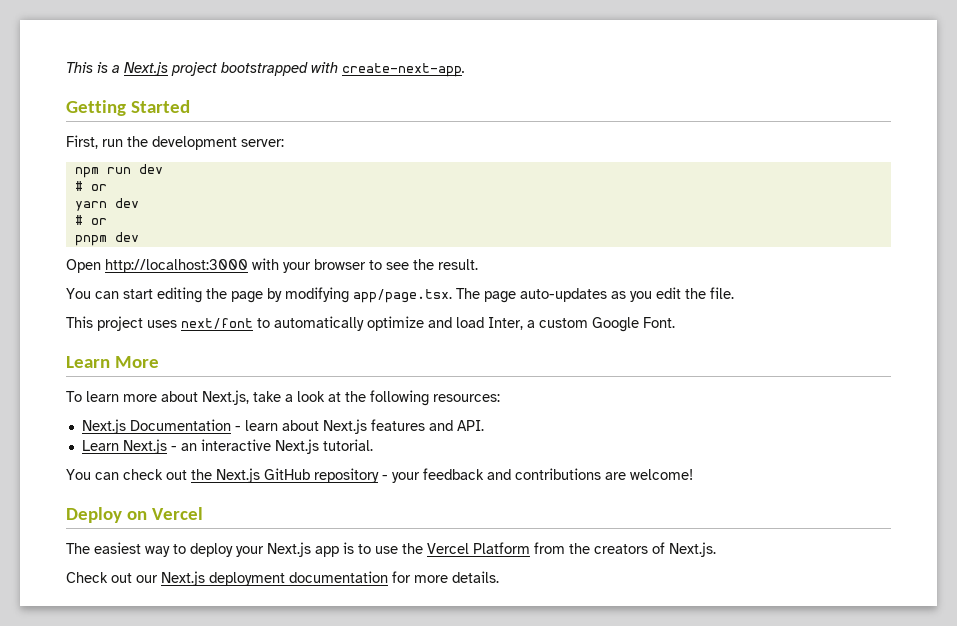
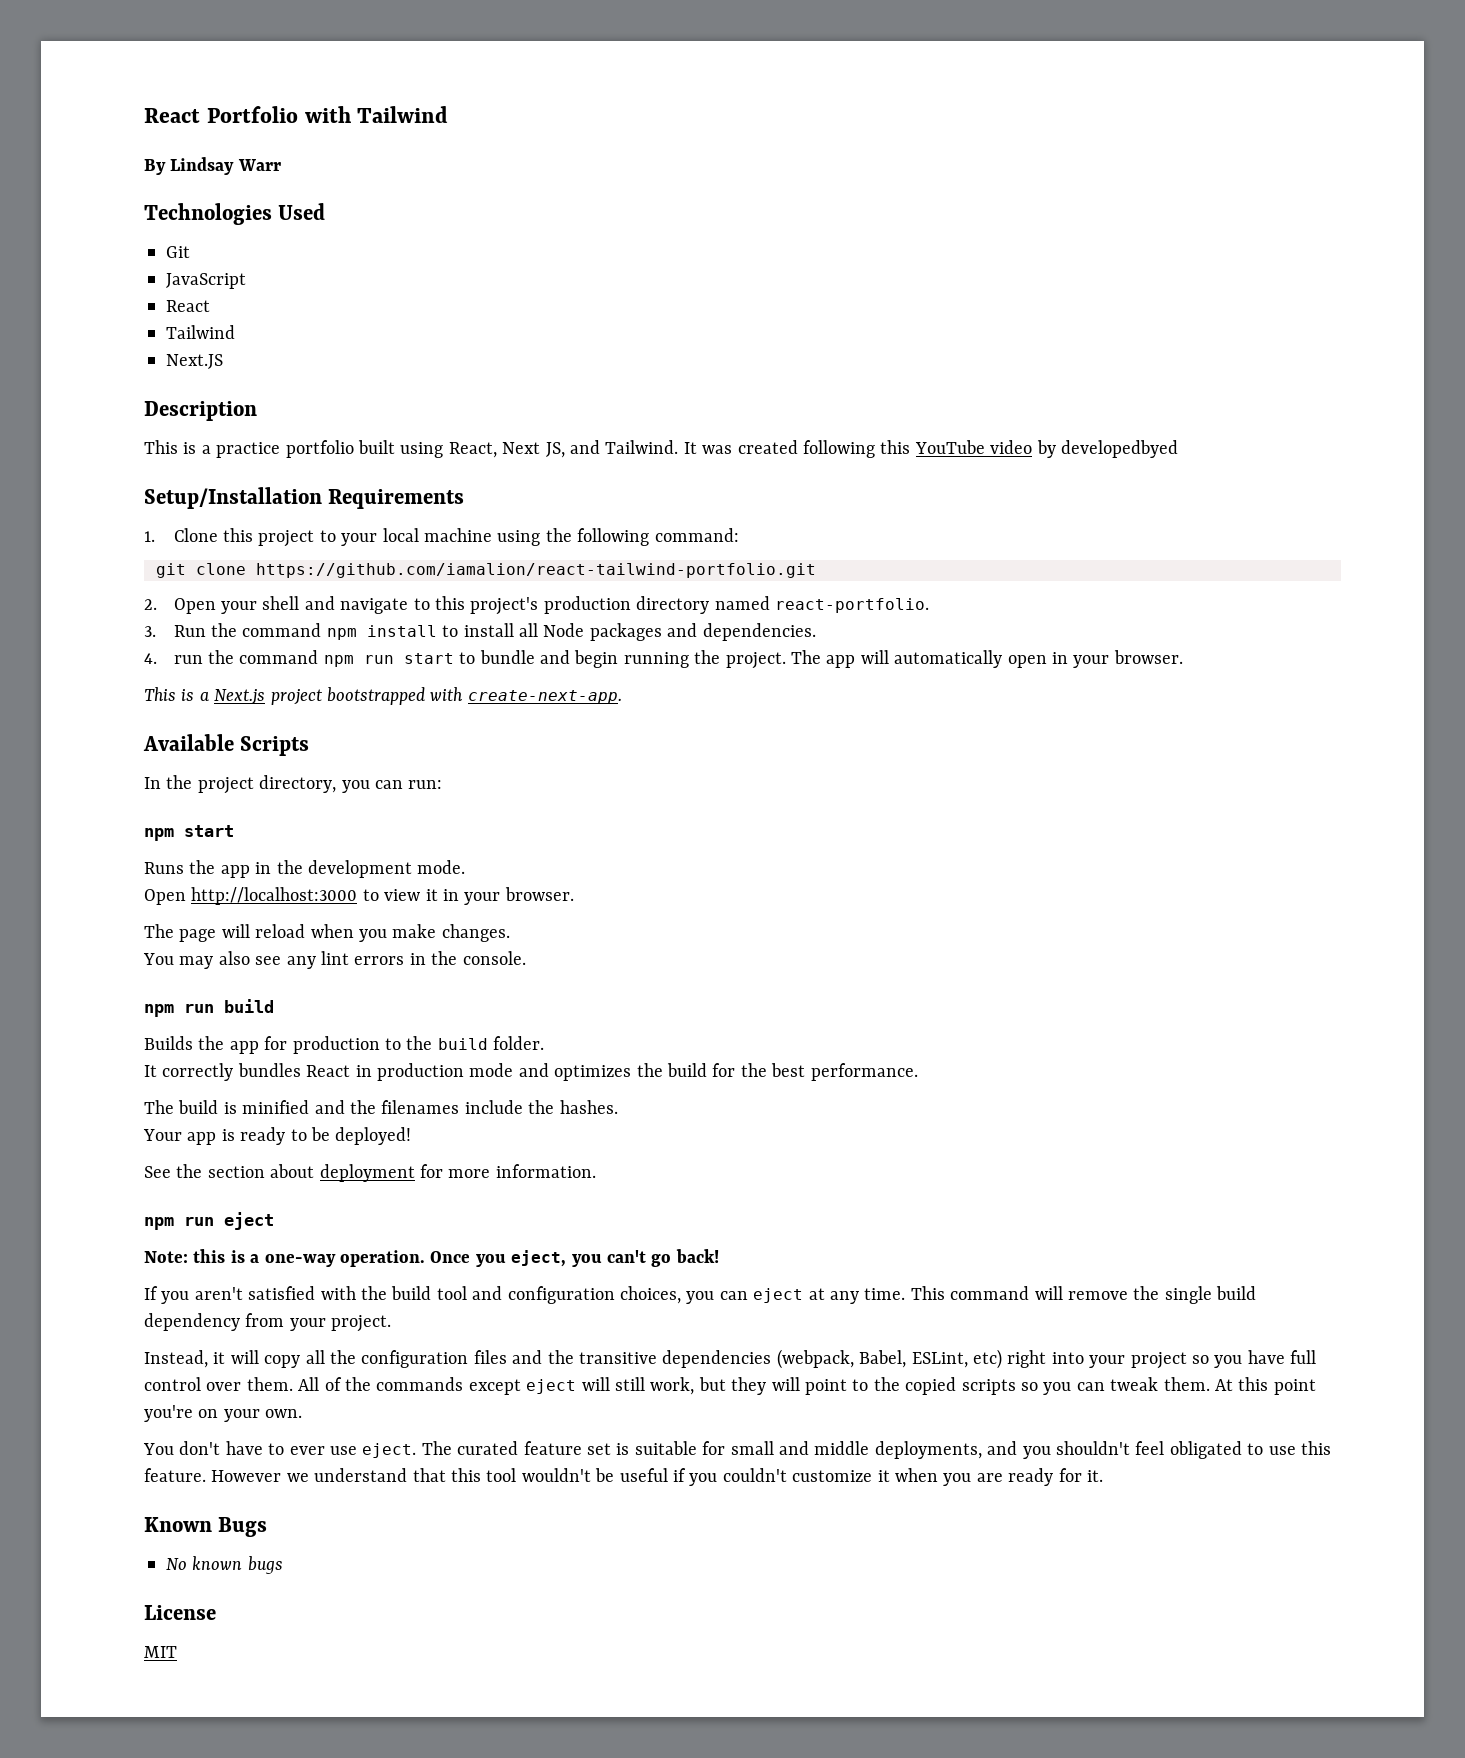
(66, 67) none -> [144,106,449,123] [144,157,281,175] [144,203,326,225] [166,246,190,258] [166,273,246,289] [166,300,210,312] [166,325,235,339] [166,354,223,369] [144,401,257,421] [144,440,1178,458] [144,487,465,509] [144,528,739,547] [156,563,816,578] [144,596,929,615] [144,623,816,641] [144,650,1183,669] React Portfolio with Tailwind // By Lindsay Warr // Technologies Used // Git // JavaScript // React // Tailwind // Next.JS // Description // This is a practice portfolio built using React, Next JS, and Tailwind. It was created following this YouTube video by developedbyed // Setup/Installation Requirements // 1. Clone this project to your local machine using the following command: // git clone https://github.com/iamalion/react-tailwind-portfolio.git // 2. Open your shell and navigate to this project's production directory named react-portfolio. // 3. Run the command npm install to install all Node packages and dependencies. // 4. run the command npm run start to bundle and begin running the project. The app will automatically open in your browser. //
[66,100,191,116] [66,135,284,150] [74,164,163,178] [74,181,107,191] [74,198,139,211] [74,215,107,225] [74,232,139,246] [66,258,478,273] [66,287,734,303] [66,316,675,332] [66,356,160,368] [66,390,500,406] [81,419,484,434] [81,439,373,454] [66,468,693,483] [66,507,204,523] [66,542,716,557] [66,571,499,586] Getting Started // First, run the development server: // npm run dev // # or // yarn dev // # or // pnpm dev // Open http://localhost:3000 with your browser to see the result. // You can start editing the page by modifying app/page.tsx. The page auto-updates as you edit the file. // This project uses next/font to automatically optimize and load Inter, a custom Google Font. // Learn More // To learn more about Next.js, take a look at the following resources: // Next.js Documentation - learn about Next.js features and API. // Learn Next.js - an interactive Next.js tutorial. // You can check out the Next.js GitHub repository - your feedback and contributions are welcome! // Deploy on Vercel // The easiest way to deploy your Next.js app is to use the Vercel Platform from the creators of Next.js. // Check out our Next.js deployment documentation for more details. -> [143,734,310,756] [144,775,443,794] [144,825,234,841] [144,860,466,878] [144,887,574,905] [144,924,510,942] [143,951,526,969] [144,999,274,1017] [144,1036,545,1054] [144,1063,918,1081] [144,1100,618,1114] [143,1127,412,1145] [144,1164,596,1182] [144,1212,274,1230] [144,1249,719,1267] [144,1286,1257,1304] [144,1313,392,1332] [144,1349,1317,1369] [144,1377,1316,1395] [144,1405,303,1422] [143,1441,1331,1459] [144,1468,1103,1486] [144,1517,268,1537] [166,1556,283,1574] [144,1605,216,1620] [144,1646,177,1658] Available Scripts // In the project directory, you can run: // npm start // Runs the app in the development mode. // Open http://localhost:3000 to view it in your browser. // The page will reload when you make changes. // You may also see any lint errors in the console. // npm run build // Builds the app for production to the build folder. // It correctly bundles React in production mode and optimizes the build for the best performance. // The build is minified and the filenames include the hashes. // Your app is ready to be deployed! // See the section about deployment for more information. // npm run eject // Note: this is a one-way operation. Once you eject, you can't go back! // If you aren't satisfied with the build tool and configuration choices, you can eject at any time. This command will remove the single build dependency from your project. // Instead, it will copy all the configuration files and the transitive dependencies (webpack, Babel, ESLint, etc) right into your project so you have full control over them. All of the commands except eject will still work, but they will point to the copied scripts so you can tweak them. At this point you're on your own. // You don't have to ever use eject. The curated feature set is suitable for small and middle deployments, and you shouldn't feel obligated to use this feature. However we understand that this tool wouldn't be useful if you couldn't customize it when you are ready for it. // Known Bugs // No known bugs // License // MIT

